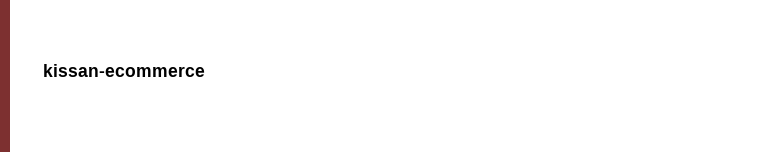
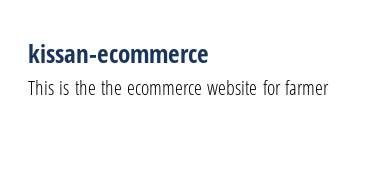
(205, 70) none -> [28,80,329,95] // This is the the ecommerce website for farmer

